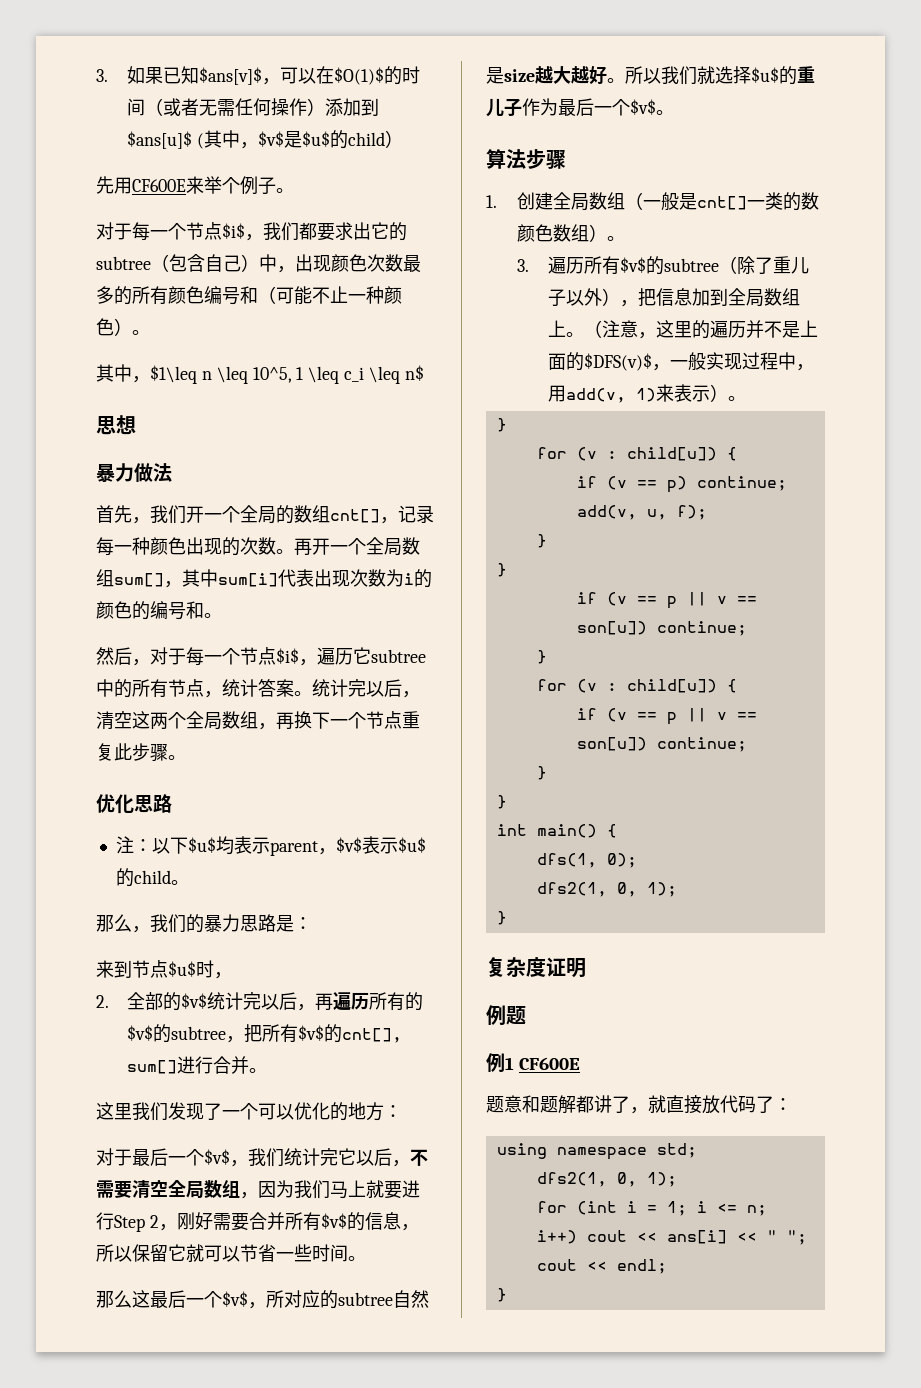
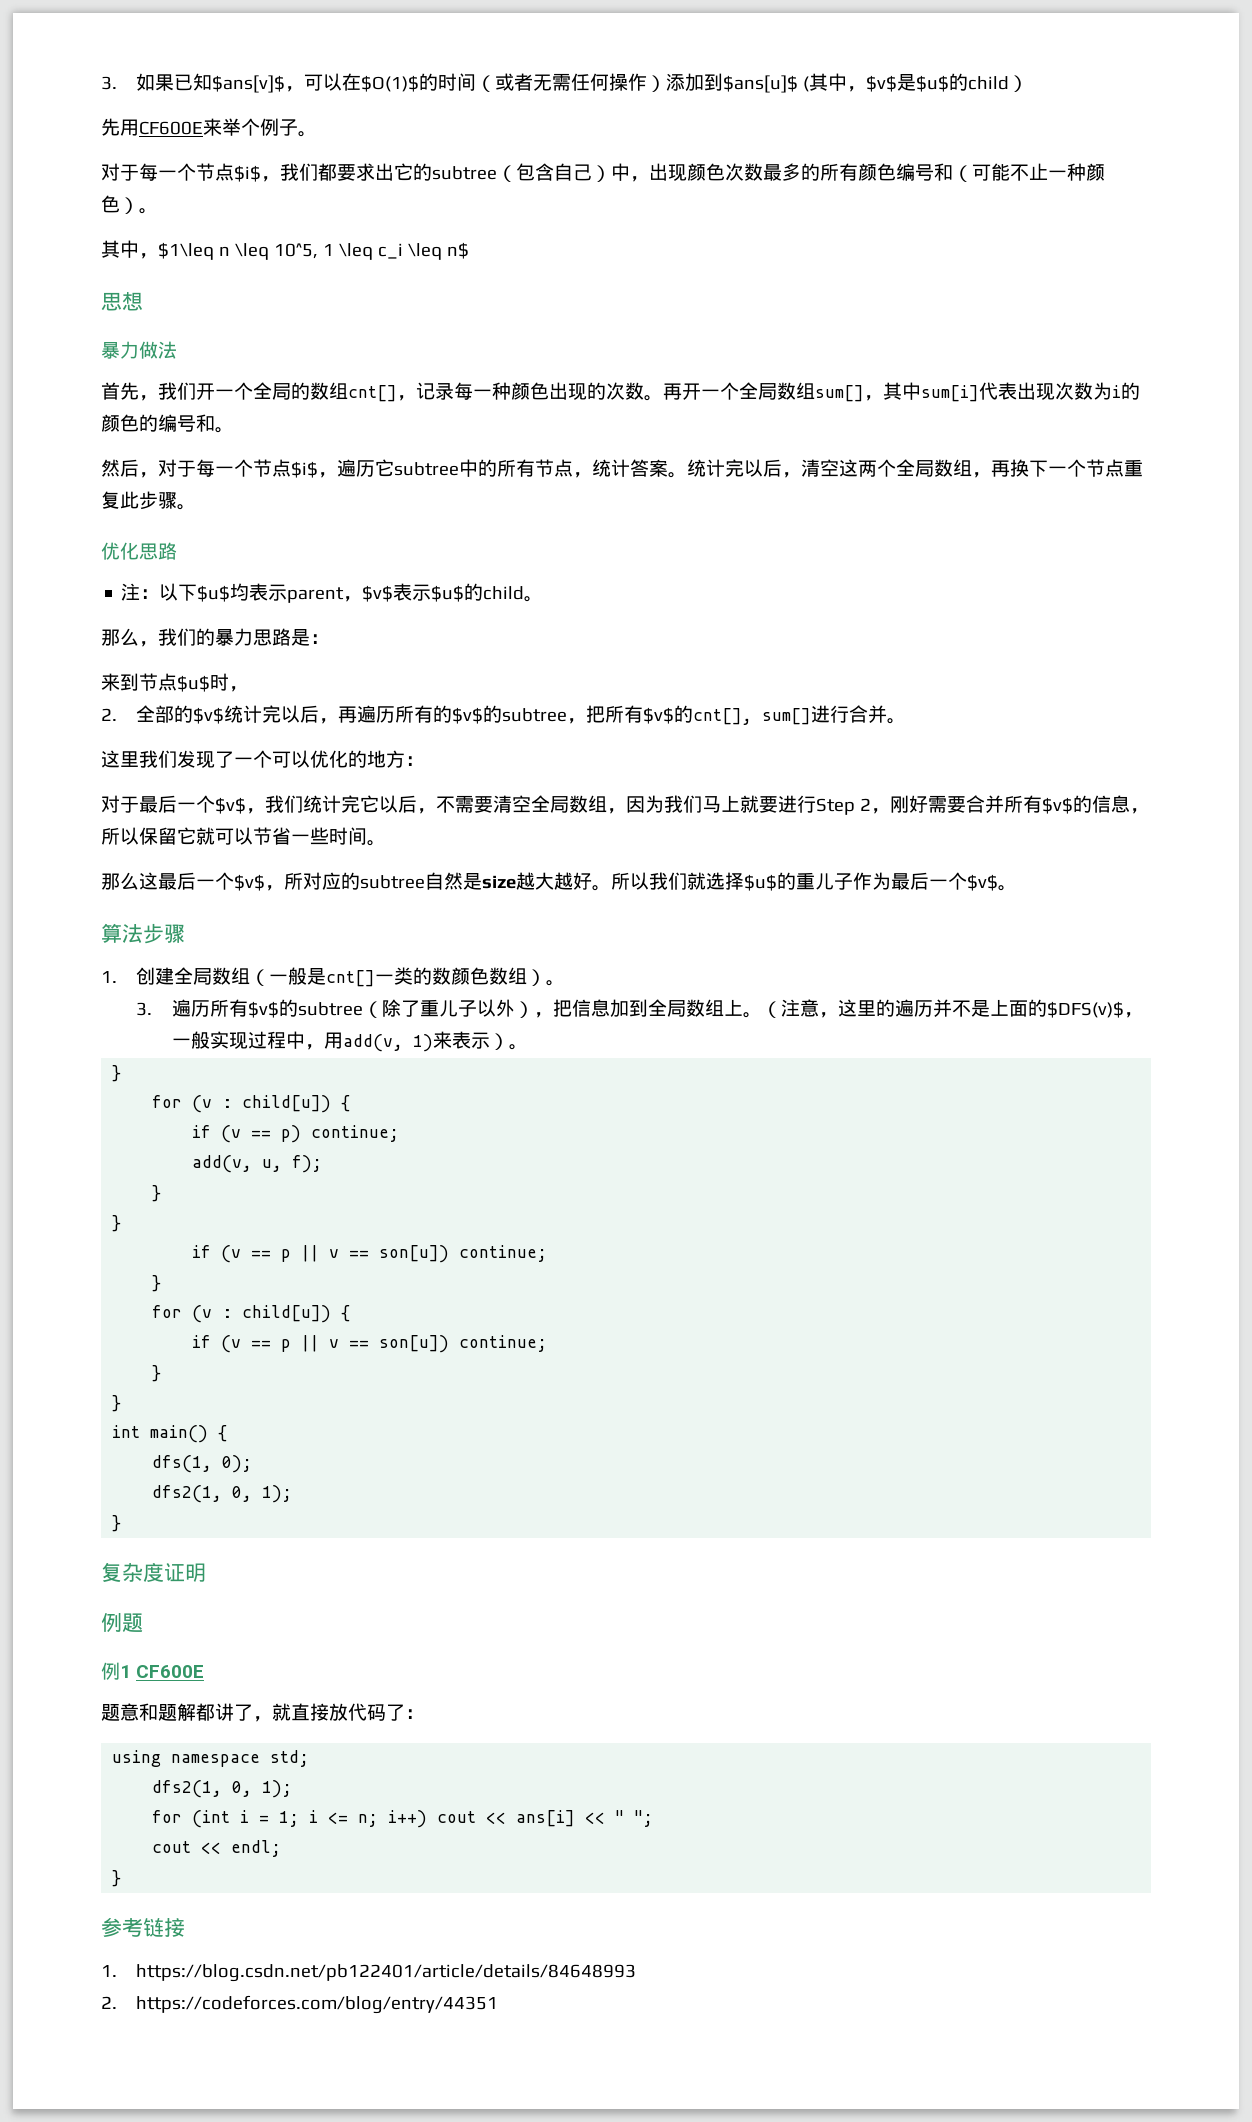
(507, 1295) none -> [101,1917,185,1937] [101,1964,637,1982] [101,1995,499,2014] // 参考链接 // 1. https://blog.csdn.net/pb122401/article/details/84648993 // 2. https://codeforces.com/blog/entry/44351

